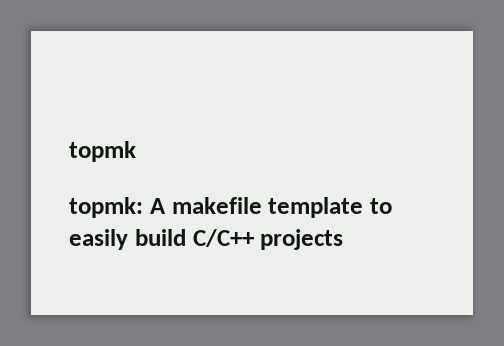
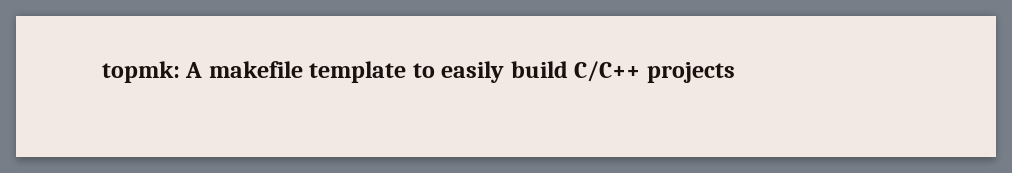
[69,141,136,162] topmk // -> (102, 72) none

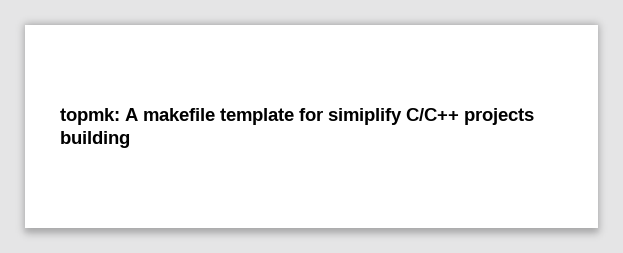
[412,61,568,83] to easily build -> [299,108,402,125] for simiplify
(735, 72) none -> [60,131,130,148] building

